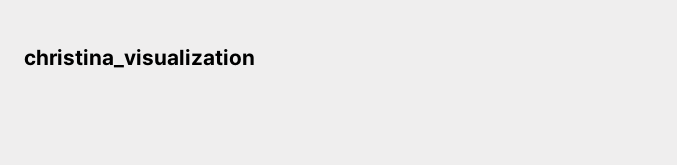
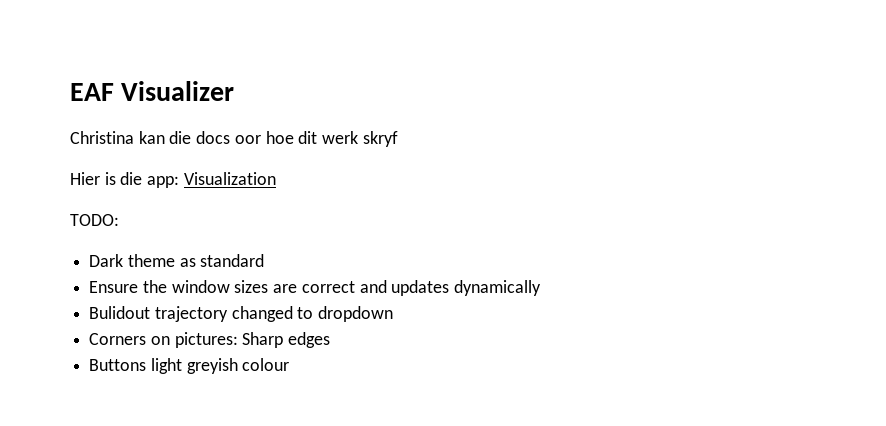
[24,48,255,68] christina_visualization -> [70,81,235,101] [70,131,398,147] [70,172,276,188] [70,214,119,226] [89,254,265,267] [89,280,542,296] [89,306,394,322] [89,332,331,348] [89,358,290,374] EAF Visualizer // Christina kan die docs oor hoe dit werk skryf // Hier is die app: Visualization // TODO: // Dark theme as standard // Ensure the window sizes are correct and updates dynamically // Bulidout trajectory changed to dropdown // Corners on pictures: Sharp edges // Buttons light greyish colour

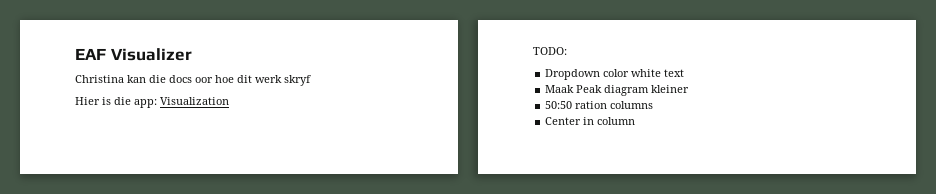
[89,254,265,267] [89,280,542,296] [89,306,394,322] [89,332,331,348] [89,358,290,374] Dark theme as standard // Ensure the window sizes are correct and updates dynamically // Bulidout trajectory changed to dropdown // Corners on pictures: Sharp edges // Buttons light greyish colour -> [545,69,685,80] [545,85,690,96] [545,101,654,109] [545,117,636,125] Dropdown color white text // Maak Peak diagram kleiner // 50:50 ration columns // Center in column

